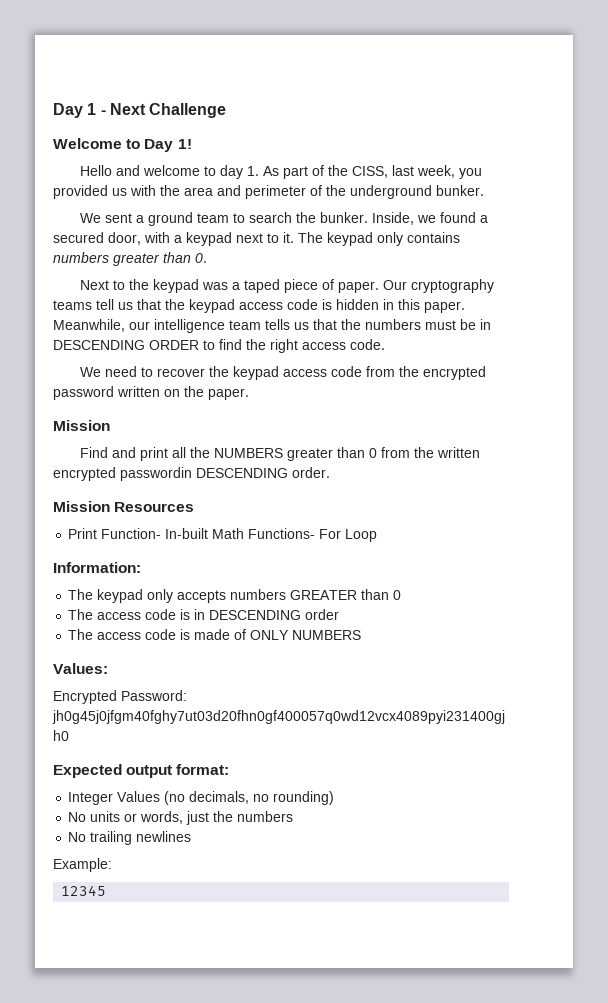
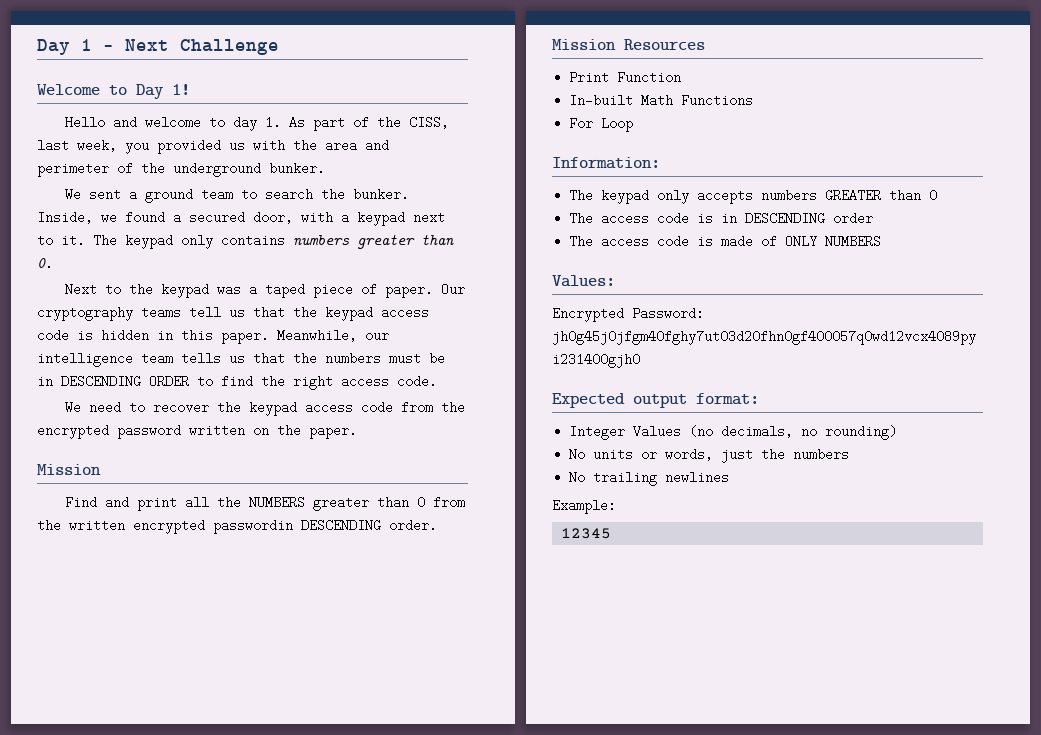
[101,528,162,539] Function- -> [617,71,682,84] Function //
[248,528,316,539] Functions- -> [681,94,754,107] Functions //

